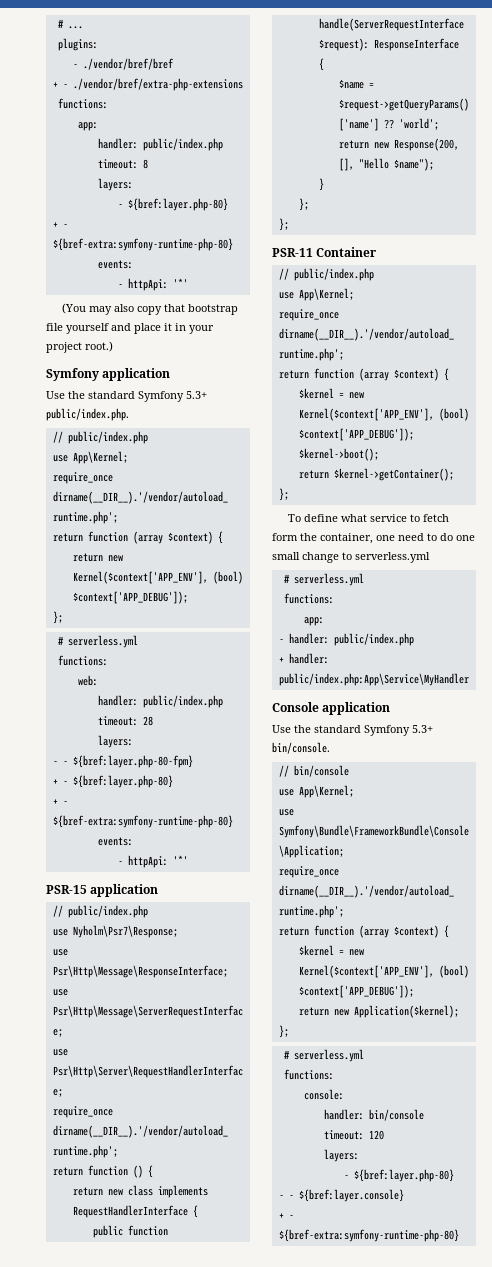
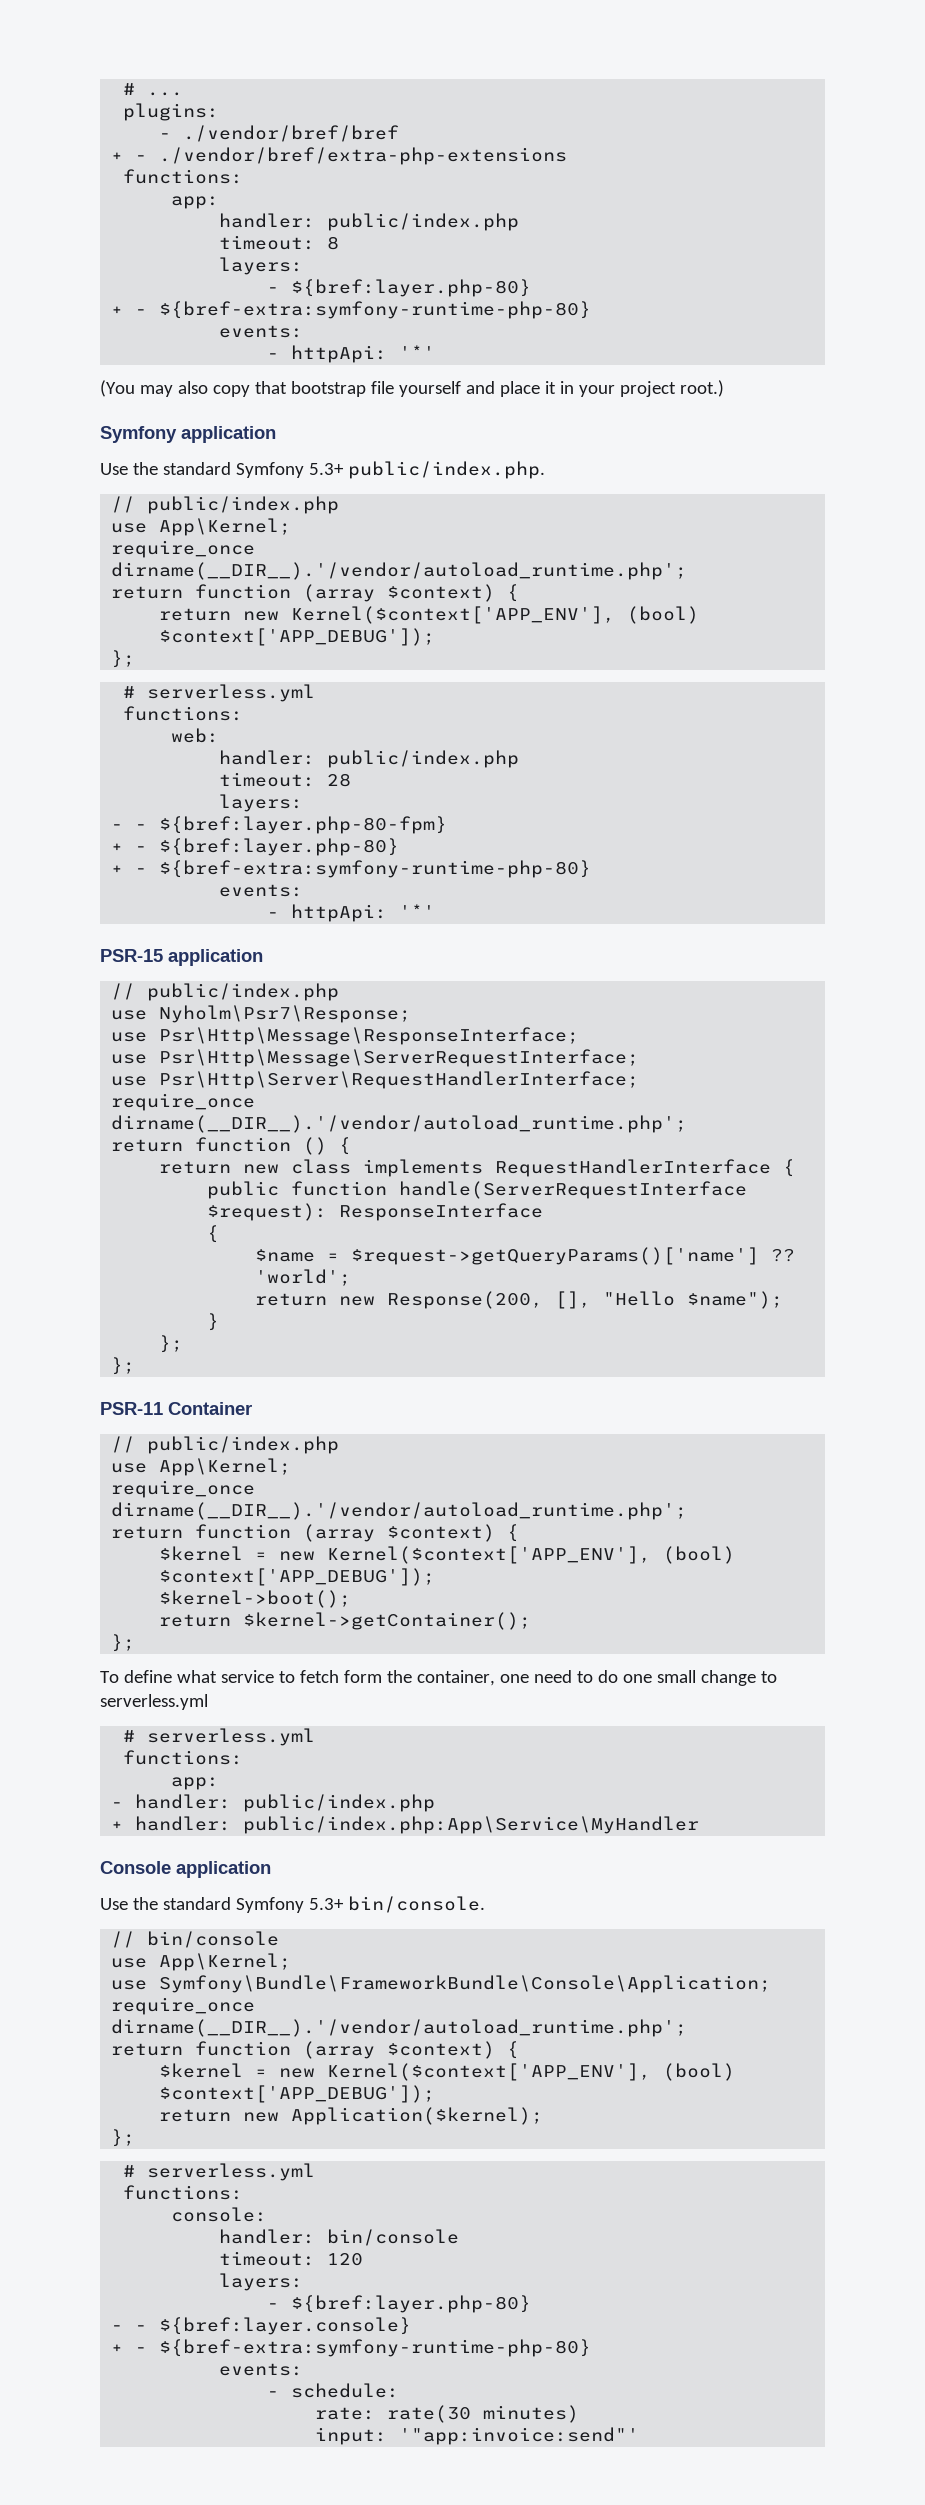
(459, 1235) none -> [219,2363,304,2376] [267,2383,400,2398] [315,2405,580,2423] [315,2427,640,2445] // events: // - schedule: // rate: rate(30 minutes) // input: '"app:invoice:send"'

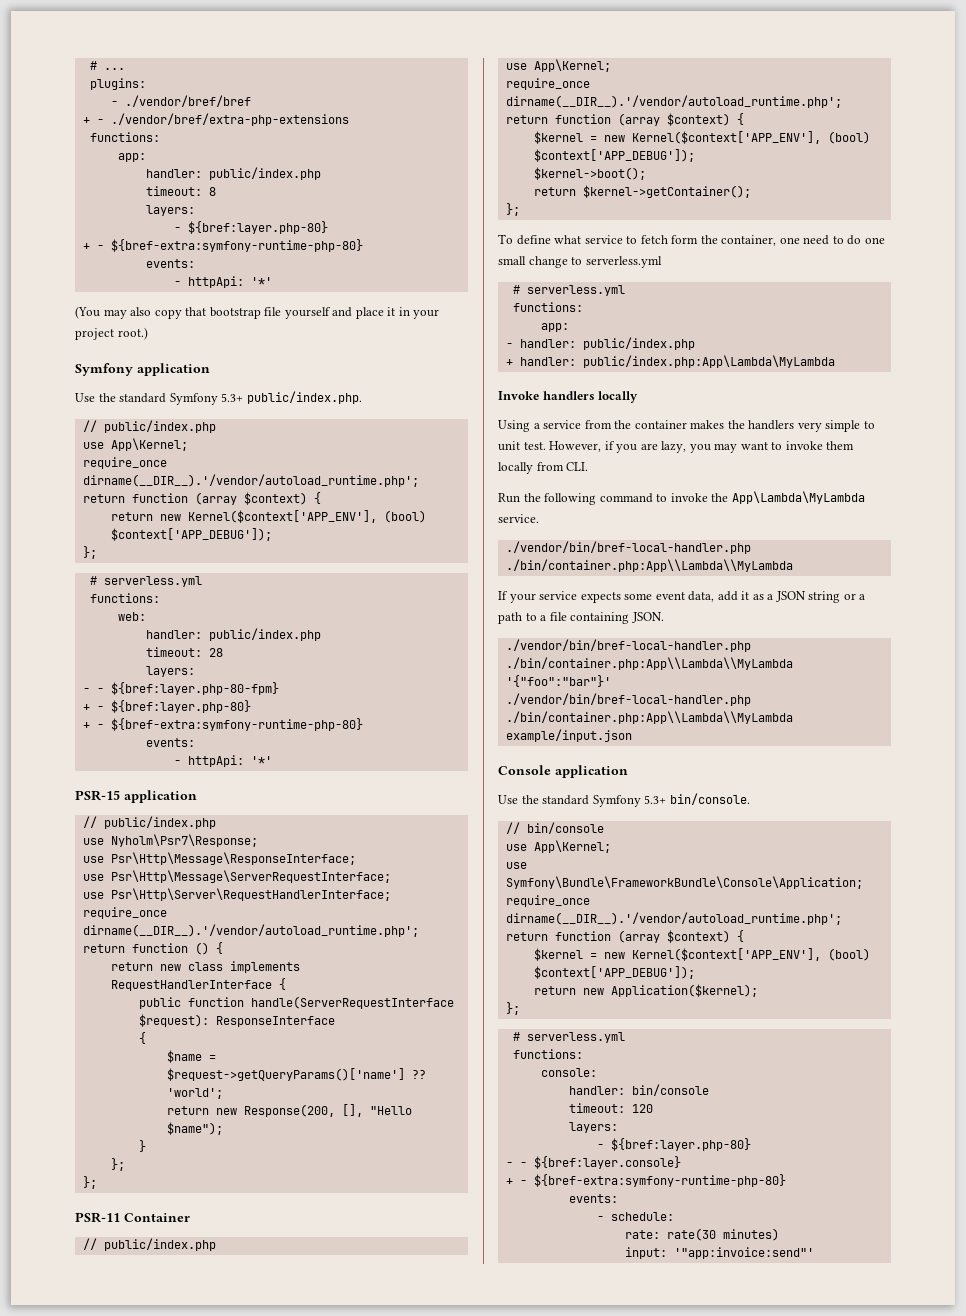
[243,1816,700,1834] public/index.php:App\Service\MyHandler -> [582,355,835,368] [498,391,639,403] [498,420,875,432] [498,441,855,453] [498,462,589,474] [498,491,865,505] [498,514,539,523] [505,541,751,554] [505,559,793,572] [498,591,866,603] [498,612,664,624] [505,639,751,652] [505,657,793,670] [505,675,611,687] [505,693,751,706] [505,711,793,724] [505,729,632,742] public/index.php:App\Lambda\MyLambda // Invoke handlers locally // Using a service from the container makes the handlers very simple to unit test. However, if you are lazy, you may want to invoke them locally from CLI. // Run the following command to invoke the App\Lambda\MyLambda service. // ./vendor/bin/bref-local-handler.php ./bin/container.php:App\\Lambda\\MyLambda // If your service expects some event data, add it as a JSON string or a path to a file containing JSON. // ./vendor/bin/bref-local-handler.php ./bin/container.php:App\\Lambda\\MyLambda '{"foo":"bar"}' // ./vendor/bin/bref-local-handler.php ./bin/container.php:App\\Lambda\\MyLambda example/input.json

